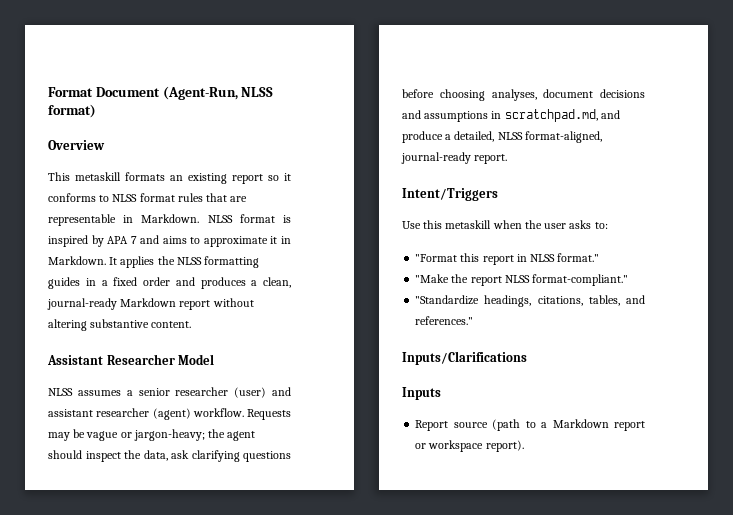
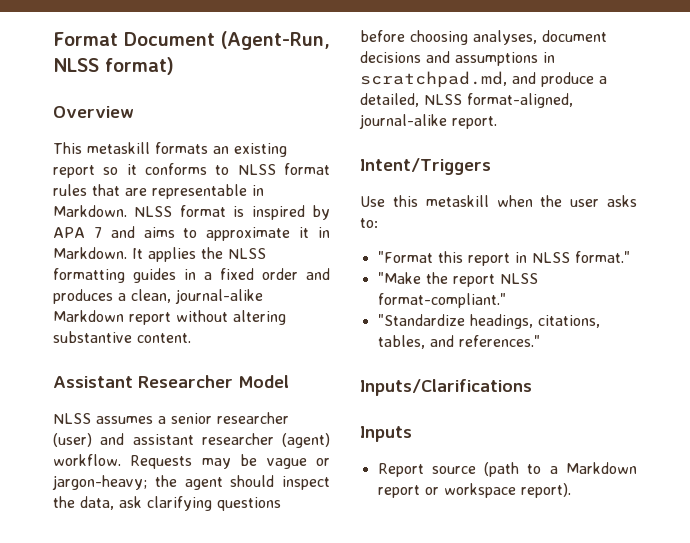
[47,298,117,310] journal-ready -> [175,289,263,304] journal-alike
[401,152,471,164] journal-ready -> [359,114,447,129] journal-alike

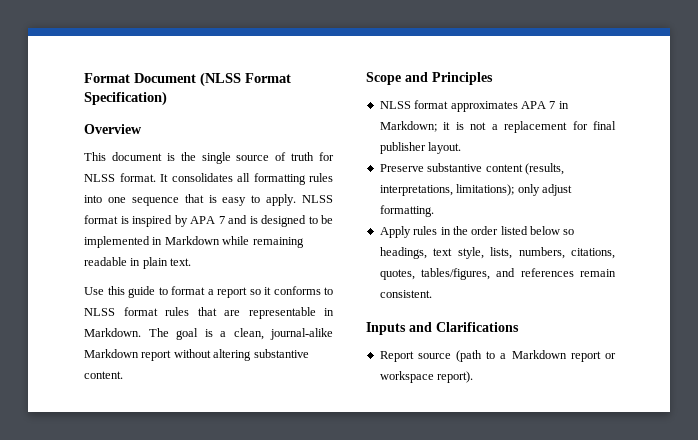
[221,31,330,50] [53,57,174,75] (Agent-Run, NLSS format) -> [200,72,291,87] [84,91,167,106] (NLSS Format Specification)
[87,142,287,157] metaskill formats an existing -> [111,152,334,164] [84,173,333,185] [84,194,333,206] [84,215,333,227] [84,236,304,248] [84,257,192,269] [84,286,214,298] document is the single source of truth for NLSS format. It consolidates all formatting rules into one sequence that is easy to apply. NLSS format is inspired by APA 7 and is designed to be implemented in Markdown while remaining readable in plain text. // Use this guide to format a
[134,205,330,220] [53,226,330,241] [53,247,266,262] [53,268,330,283] [53,289,113,304] NLSS format is inspired by APA 7 and aims to approximate it in Markdown. It applies the NLSS formatting guides in a fixed order and produces -> [148,328,213,340] The goal is
[53,375,289,388] [53,412,289,424] [53,433,330,448] [53,454,330,469] [52,475,330,490] [53,496,281,511] [360,30,607,45] [360,51,555,66] [360,71,607,88] [360,93,573,108] [359,114,497,129] [360,158,491,175] [360,195,637,207] [360,218,378,228] [377,251,630,266] [377,272,538,287] [377,293,506,308] [377,314,600,329] [377,335,540,349] [360,379,532,396] Assistant Researcher Model // NLSS assumes a senior researcher (user) and assistant researcher (agent) workflow. Requests may be vague or jargon-heavy; the agent should inspect the data, ask clarifying questions before choosing analyses, document decisions and assumptions in scratchpad.md, and produce a detailed, NLSS format-aligned, journal-alike report. // Intent/Triggers // Use this metaskill when the user asks to: // "Format this report in NLSS format." // "Make the report NLSS format-compliant." // "Standardize headings, citations, tables, and references." // Inputs/Clarifications -> [366,72,493,85] [379,100,569,112] [379,121,616,133] [379,142,462,154] [379,163,564,175] [379,184,572,196] [379,205,434,217] [379,226,575,238] [379,247,615,259] [379,268,616,280] [379,290,432,298] Scope and Principles // NLSS format approximates APA 7 in Markdown; it is not a replacement for final publisher layout. // Preserve substantive content (results, interpretations, limitations); only adjust formatting. // Apply rules in the order listed below so headings, text style, lists, numbers, citations, quotes, tables/figures, and references remain consistent.
(412, 434) none -> [409,322,519,332] and Clarifications

